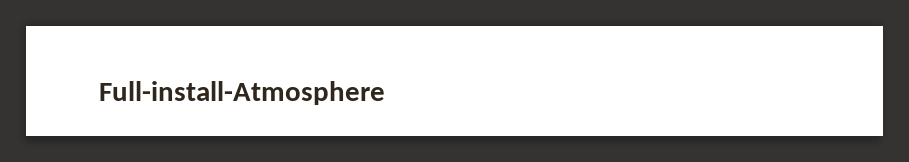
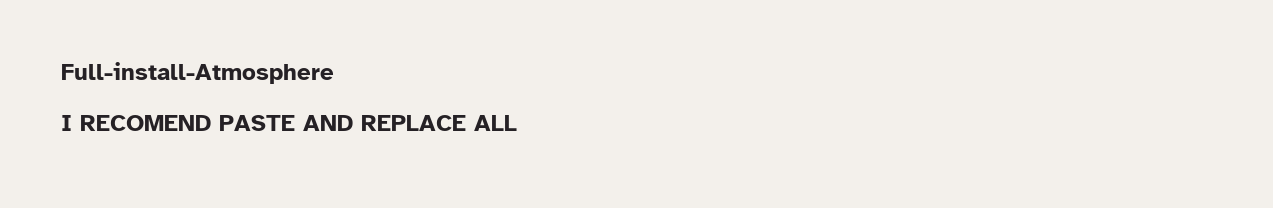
(385, 93) none -> [61,115,517,131] // I RECOMEND PASTE AND REPLACE ALL

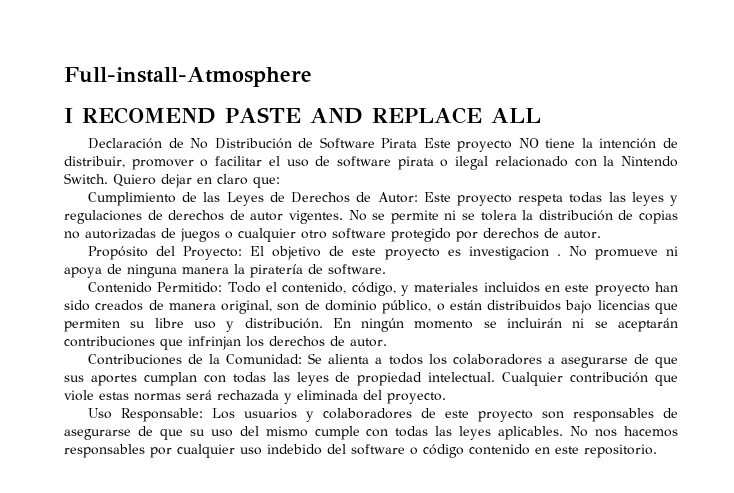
(517, 123) none -> [88,137,679,152] [64,156,678,170] [64,173,280,188] [88,192,679,206] [64,210,679,224] [64,228,601,242] [88,246,678,260] [64,264,386,278] [88,282,678,296] [64,300,678,314] [64,318,678,332] [64,336,387,350] [88,353,678,368] [64,372,679,386] [64,390,446,404] [88,408,679,422] [64,426,678,440] [64,444,657,458] // Declaración de No Distribución de Software Pirata Este proyecto NO tiene la intención de distribuir, promover o facilitar el uso de software pirata o ilegal relacionado con la Nintendo Switch. Quiero dejar en claro que: // Cumplimiento de las Leyes de Derechos de Autor: Este proyecto respeta todas las leyes y regulaciones de derechos de autor vigentes. No se permite ni se tolera la distribución de copias no autorizadas de juegos o cualquier otro software protegido por derechos de autor. // Propósito del Proyecto: El objetivo de este proyecto es investigacion . No promueve ni apoya de ninguna manera la piratería de software. // Contenido Permitido: Todo el contenido, código, y materiales incluidos en este proyecto han sido creados de manera original, son de dominio público, o están distribuidos bajo licencias que permiten su libre uso y distribución. En ningún momento se incluirán ni se aceptarán contribuciones que infrinjan los derechos de autor. // Contribuciones de la Comunidad: Se alienta a todos los colaboradores a asegurarse de que sus aportes cumplan con todas las leyes de propiedad intelectual. Cualquier contribución que viole estas normas será rechazada y eliminada del proyecto. // Uso Responsable: Los usuarios y colaboradores de este proyecto son responsables de asegurarse de que su uso del mismo cumple con todas las leyes aplicables. No nos hacemos responsables por cualquier uso indebido del software o código contenido en este repositorio.

